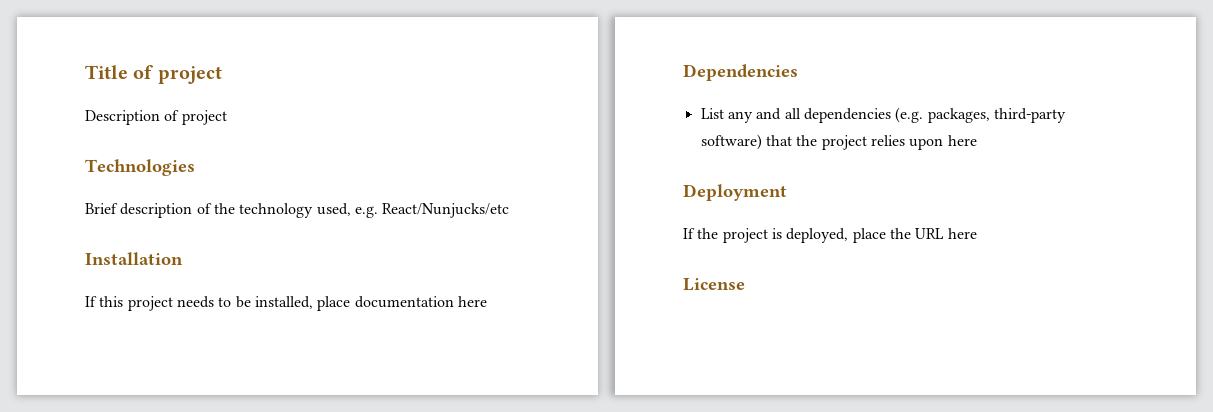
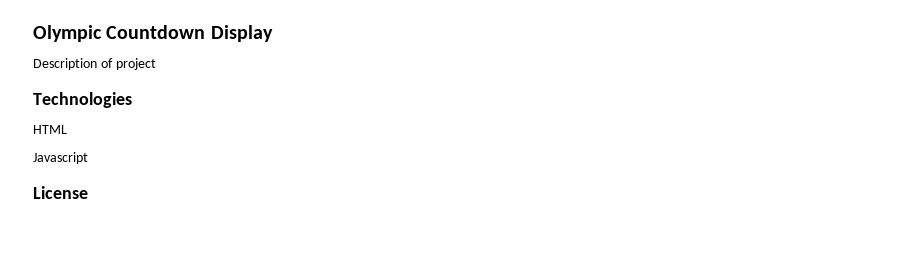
[85,65,222,84] Title of project -> [33,25,273,42] Olympic Countdown Display
[85,203,510,218] [85,252,183,265] [85,296,487,311] [683,64,798,81] [700,107,1066,123] [700,134,977,150] [683,184,787,201] [683,228,977,243] Brief description of the technology used, e.g. React/Nunjucks/etc // Installation // If this project needs to be installed, place documentation here // Dependencies // List any and all dependencies (e.g. packages, third-party software) that the project relies upon here // Deployment // If the project is deployed, place the URL here -> [33,125,67,134] [33,152,88,164] HTML // Javascript

